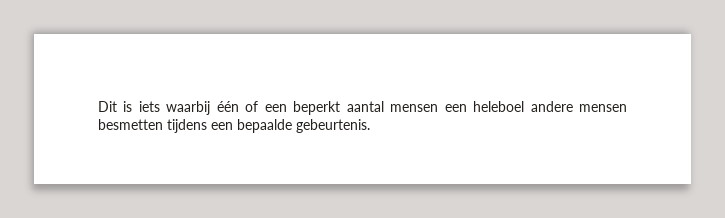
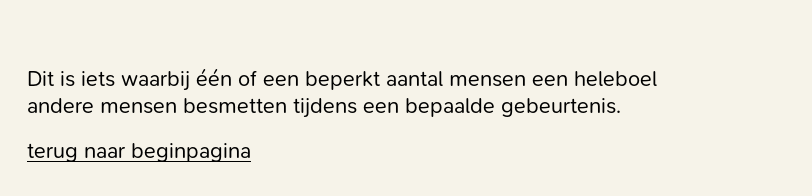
(370, 126) none -> [27,143,251,162] // terug naar beginpagina

